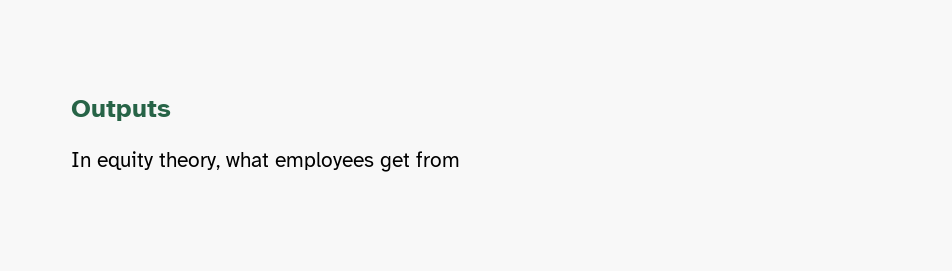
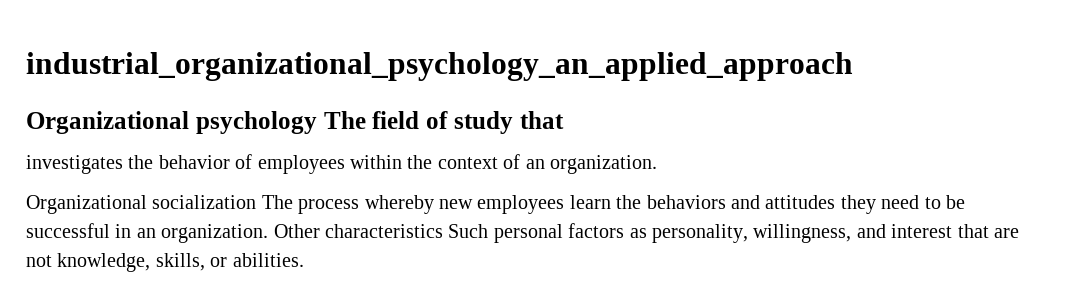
[71,100,171,121] [71,151,460,172] Outputs // In equity theory, what employees get from -> [26,52,853,81] [26,111,564,134] [26,154,657,174] [26,195,965,214] [26,223,1019,243] [26,253,304,272] industrial_organizational_psychology_an_applied_approach // Organizational psychology The field of study that // investigates the behavior of employees within the context of an organization. // Organizational socialization The process whereby new employees learn the behaviors and attitudes they need to be successful in an organization. Other characteristics Such personal factors as personality, willingness, and interest that are not knowledge, skills, or abilities.

